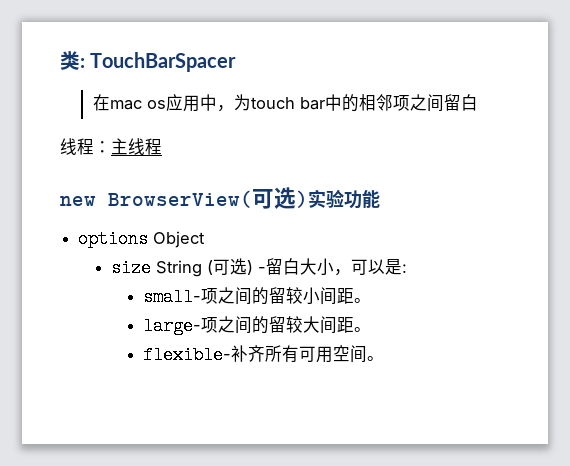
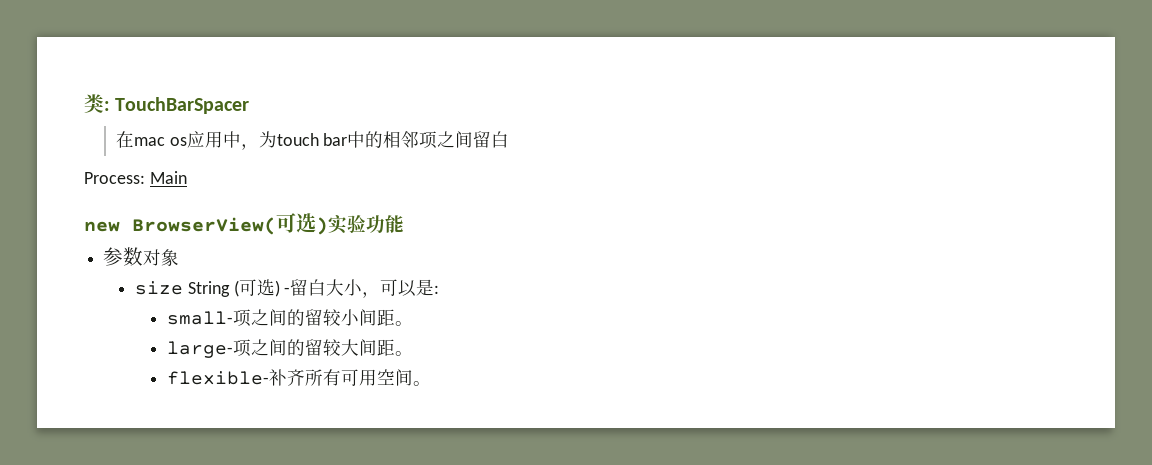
[60,138,162,155] 线程：主线程 -> [84,171,187,184] Process: Main
[78,230,206,248] options Object -> [103,247,180,266] 参数对象

